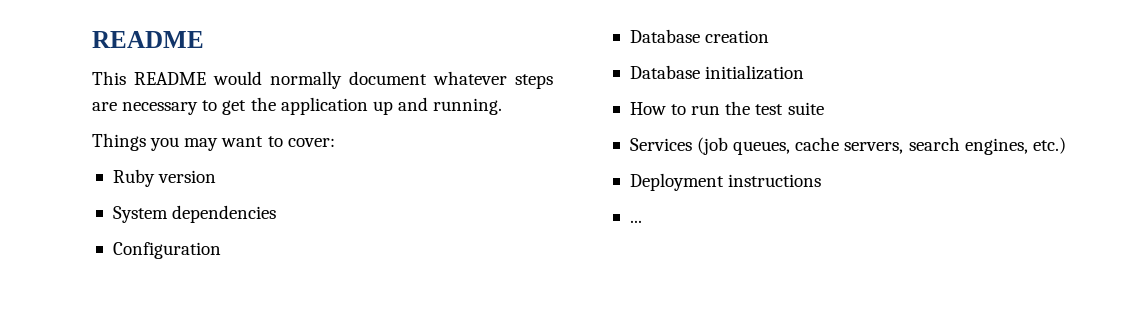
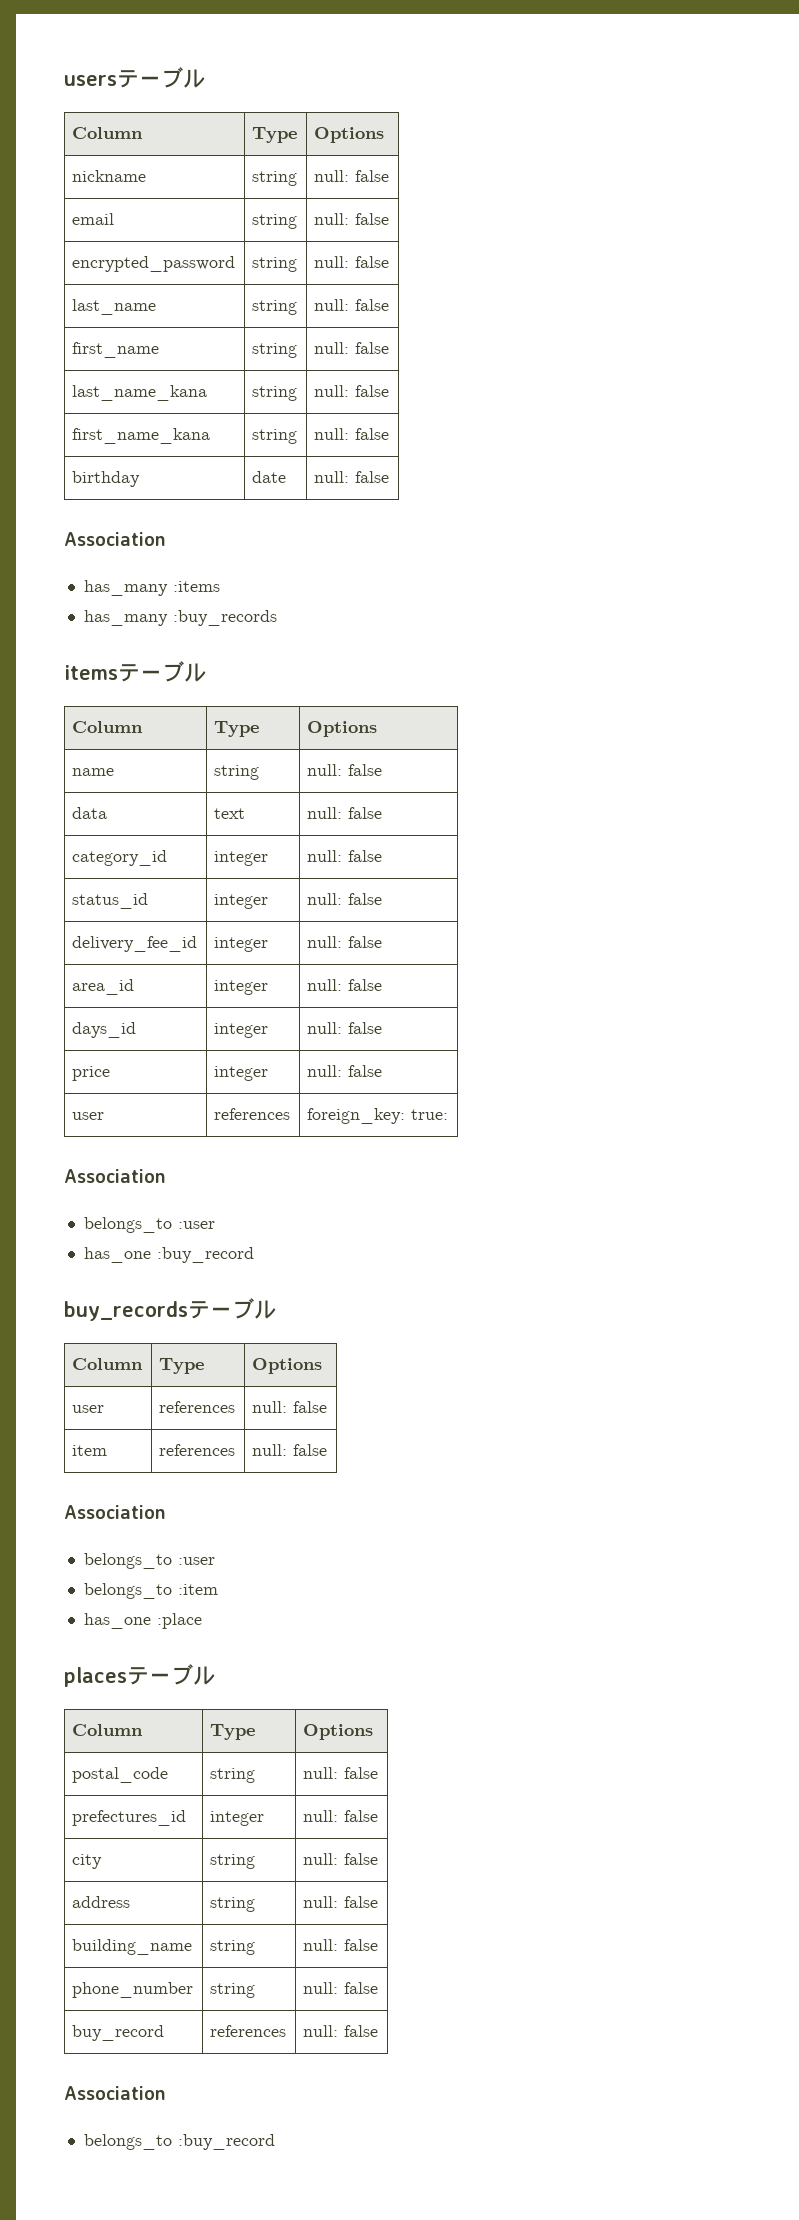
[92,31,204,48] [92,71,553,89] [92,97,503,115] [92,133,335,151] [112,169,217,187] [112,205,277,223] [112,242,221,259] [629,29,770,43] [629,65,805,80] [629,101,824,115] [629,137,1066,155] [629,173,822,191] [629,220,642,223] README // This README would normally document whatever steps are necessary to get the application up and running. // Things you may want to cover: // Ruby version // System dependencies // Configuration // Database creation // Database initialization // How to run the test suite // Services (job queues, cache servers, search engines, etc.) // Deployment instructions // ... -> [64,67,205,88] [72,127,144,139] [252,127,298,143] [314,127,385,143] [72,170,147,182] [252,171,298,186] [314,170,390,182] [72,213,115,225] [252,214,298,229] [314,213,390,225] [72,256,236,272] [252,257,298,272] [314,256,390,268] [72,299,157,315] [252,300,298,315] [314,299,390,311] [72,342,160,358] [252,343,298,358] [314,342,390,354] [72,385,208,401] [252,386,298,401] [314,385,390,397] [72,428,211,444] [252,429,298,444] [314,428,390,440] [72,471,141,487] [252,471,287,483] [314,471,390,483] [64,532,166,546] [83,580,220,596] [83,610,277,626] [64,661,206,682] [72,721,144,733] [214,721,260,737] [307,721,378,737] [72,768,115,776] [214,765,260,780] [307,764,383,776] [72,807,108,819] [214,808,246,819] [307,807,383,819] [72,850,168,866] [214,851,269,866] [307,850,383,862] [72,893,149,909] [214,894,269,909] [307,893,383,905] [72,936,198,952] [214,937,269,952] [307,936,383,948] [72,979,135,995] [214,980,269,995] [307,979,383,991] [72,1022,137,1038] [214,1023,269,1038] [307,1022,383,1034] [72,1066,111,1081] [214,1066,269,1081] [307,1065,383,1077] [72,1112,105,1120] [214,1108,291,1120] [307,1108,449,1124] [64,1169,166,1183] [83,1217,215,1233] [83,1247,254,1263] [64,1298,276,1321] [72,1358,144,1370] [159,1358,205,1374] [252,1358,323,1374] [72,1405,105,1413] [159,1401,236,1413] [252,1401,328,1413] [72,1445,108,1456] [159,1444,236,1456] [252,1444,328,1456] [64,1505,166,1519] [83,1553,215,1569] [83,1583,218,1599] [83,1613,202,1629] [64,1664,215,1687] [72,1724,144,1736] [210,1724,256,1740] [303,1724,374,1740] [72,1767,169,1783] [210,1768,256,1783] [303,1767,379,1779] [72,1810,187,1826] [210,1811,265,1826] [303,1810,379,1822] [72,1854,103,1869] [210,1854,256,1869] [303,1853,379,1865] [72,1896,131,1908] [210,1897,256,1912] [303,1896,379,1908] [72,1939,193,1955] [210,1940,256,1955] [303,1939,379,1951] [72,1982,194,1998] [210,1983,256,1998] [303,1982,379,1994] [72,2025,165,2041] [210,2025,287,2037] [303,2025,379,2037] [64,2086,166,2100] [83,2134,275,2150] usersテーブル // Column | Type | Options // nickname | string | null: false // email | string | null: false // encrypted_password | string | null: false // last_name | string | null: false // first_name | string | null: false // last_name_kana | string | null: false // first_name_kana | string | null: false // birthday | date | null: false // Association // has_many :items // has_many :buy_records // itemsテーブル // Column | Type | Options // name | string | null: false // data | text | null: false // category_id | integer | null: false // status_id | integer | null: false // delivery_fee_id | integer | null: false // area_id | integer | null: false // days_id | integer | null: false // price | integer | null: false // user | references | foreign_key: true: // Association // belongs_to :user // has_one :buy_record // buy_recordsテーブル // Column | Type | Options // user | references | null: false // item | references | null: false // Association // belongs_to :user // belongs_to :item // has_one :place // placesテーブル // Column | Type | Options // postal_code | string | null: false // prefectures_id | integer | null: false // city | string | null: false // address | string | null: false // building_name | string | null: false // phone_number | string | null: false // buy_record | references | null: false // Association // belongs_to :buy_record

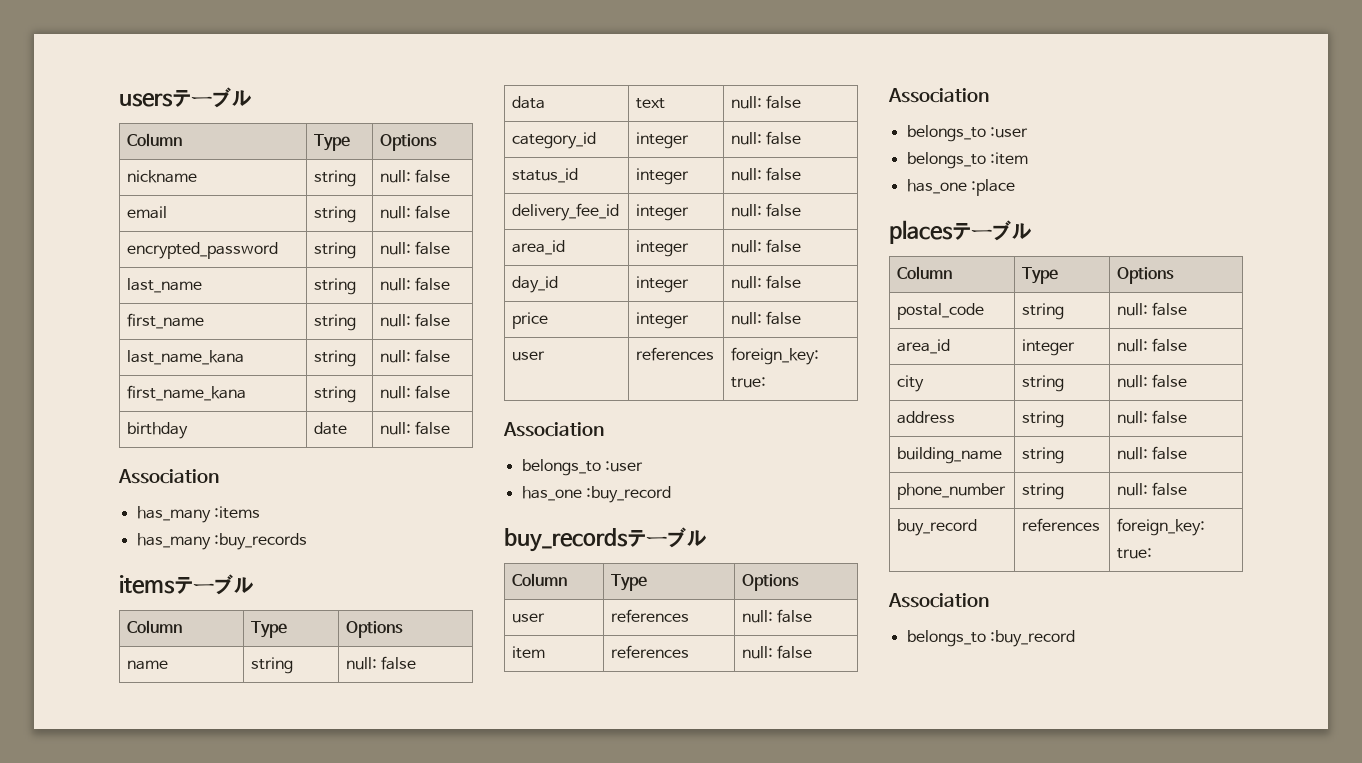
[72,1022,137,1038] days_id -> [512,276,559,293] day_id
[72,1810,187,1826] prefectures_id -> [897,339,951,354] area_id
[303,2025,379,2037] null: false -> [1117,518,1206,536] [1117,548,1153,559] foreign_key: true:

